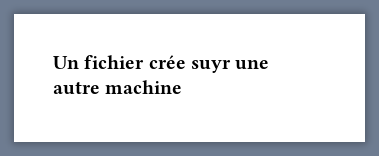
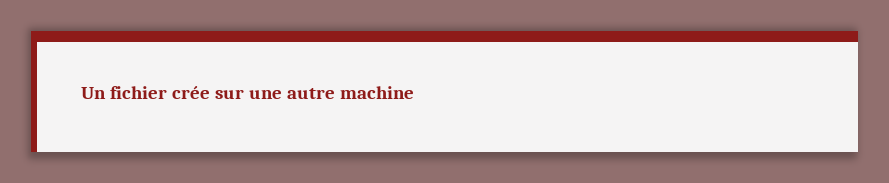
[190,60,231,73] suyr -> [214,89,244,99] sur

